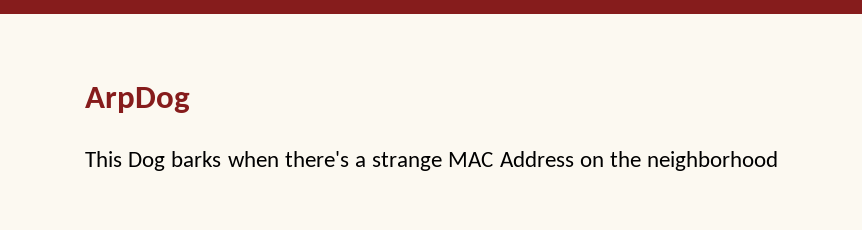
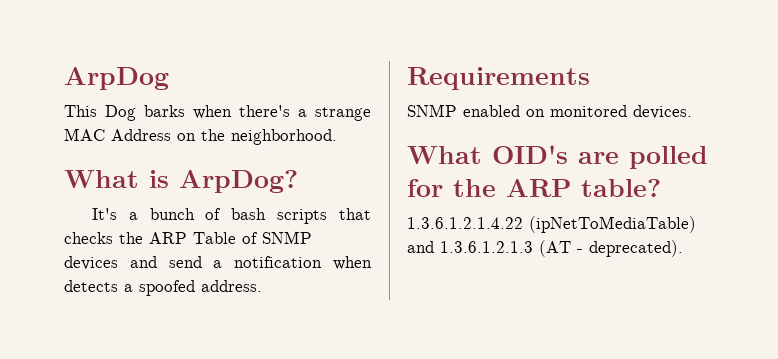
[647,151,779,171] neighborhood -> [231,129,337,145] [64,170,298,193] [91,208,371,224] [64,231,312,244] [64,256,373,270] [64,280,262,296] [407,67,590,90] [407,104,692,119] [407,145,708,169] [407,179,661,197] [407,216,696,233] [407,240,683,257] neighborhood. // What is ArpDog? // It's a bunch of bash scripts that checks the ARP Table of SNMP devices and send a notification when detects a spoofed address. // Requirements // SNMP enabled on monitored devices. // What OID's are polled for the ARP table? // 1.3.6.1.2.1.4.22 (ipNetToMediaTable) and 1.3.6.1.2.1.3 (AT - deprecated).

